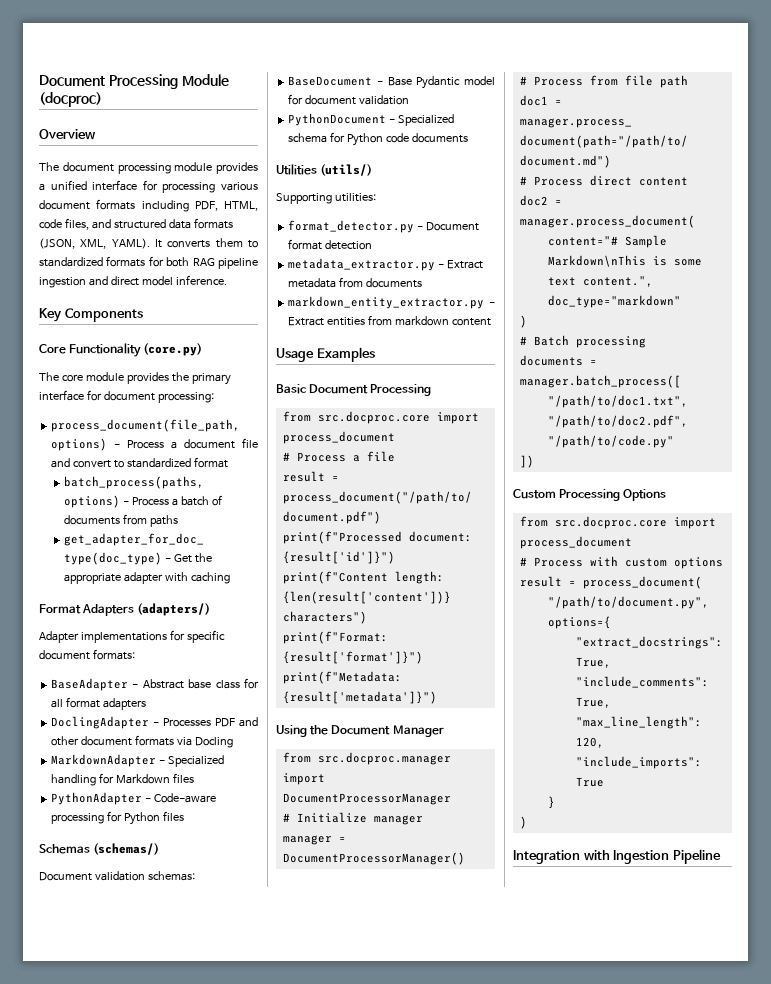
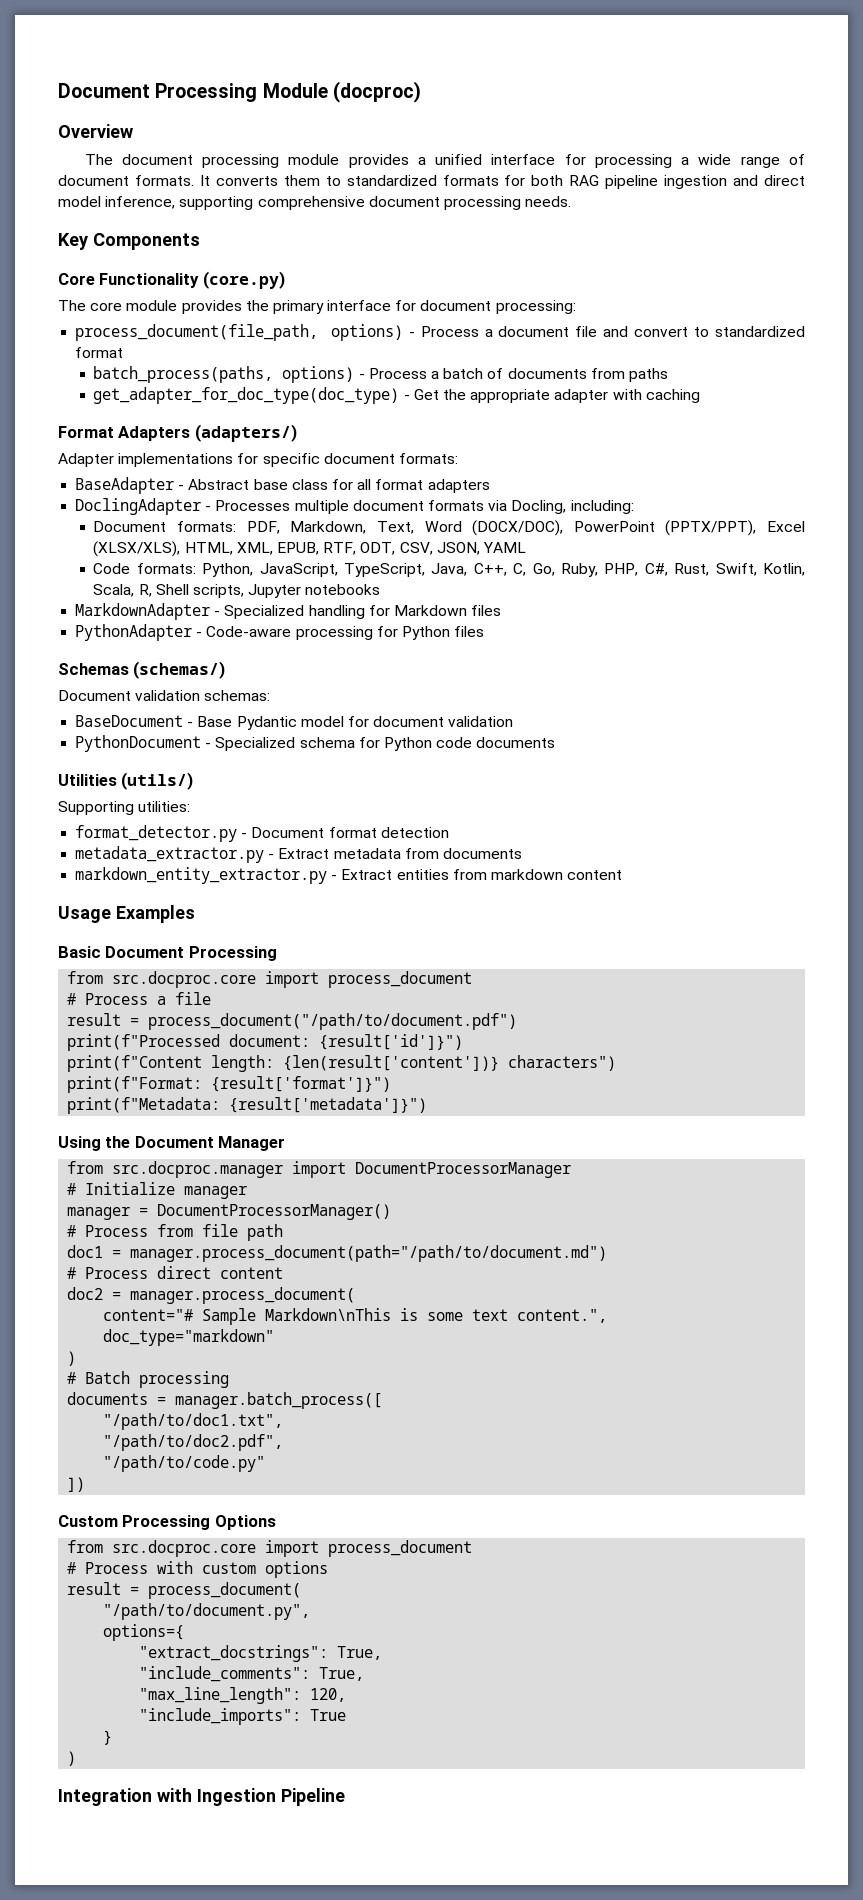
[221,182,258,191] [39,199,258,212] [39,218,233,230] [39,238,150,249] various document formats including PDF, HTML, code files, and structured data formats (JSON, XML, YAML). -> [681,154,805,168] [58,175,194,186] a wide range of document formats.
[175,275,227,285] inference. -> [105,196,572,210] inference, supporting comprehensive document processing needs.
[215,717,258,727] [51,735,233,748] PDF and other document formats via Docling -> [294,500,634,514] [93,520,805,536] [93,541,526,557] [93,563,805,577] [93,584,381,598] multiple document formats via Docling, including: // Document formats: PDF, Markdown, Text, Word (DOCX/DOC), PowerPoint (PPTX/PPT), Excel (XLSX/XLS), HTML, XML, EPUB, RTF, ODT, CSV, JSON, YAML // Code formats: Python, JavaScript, TypeScript, Java, C++, C, Go, Ruby, PHP, C#, Rust, Swift, Kotlin, Scala, R, Shell scripts, Jupyter notebooks

